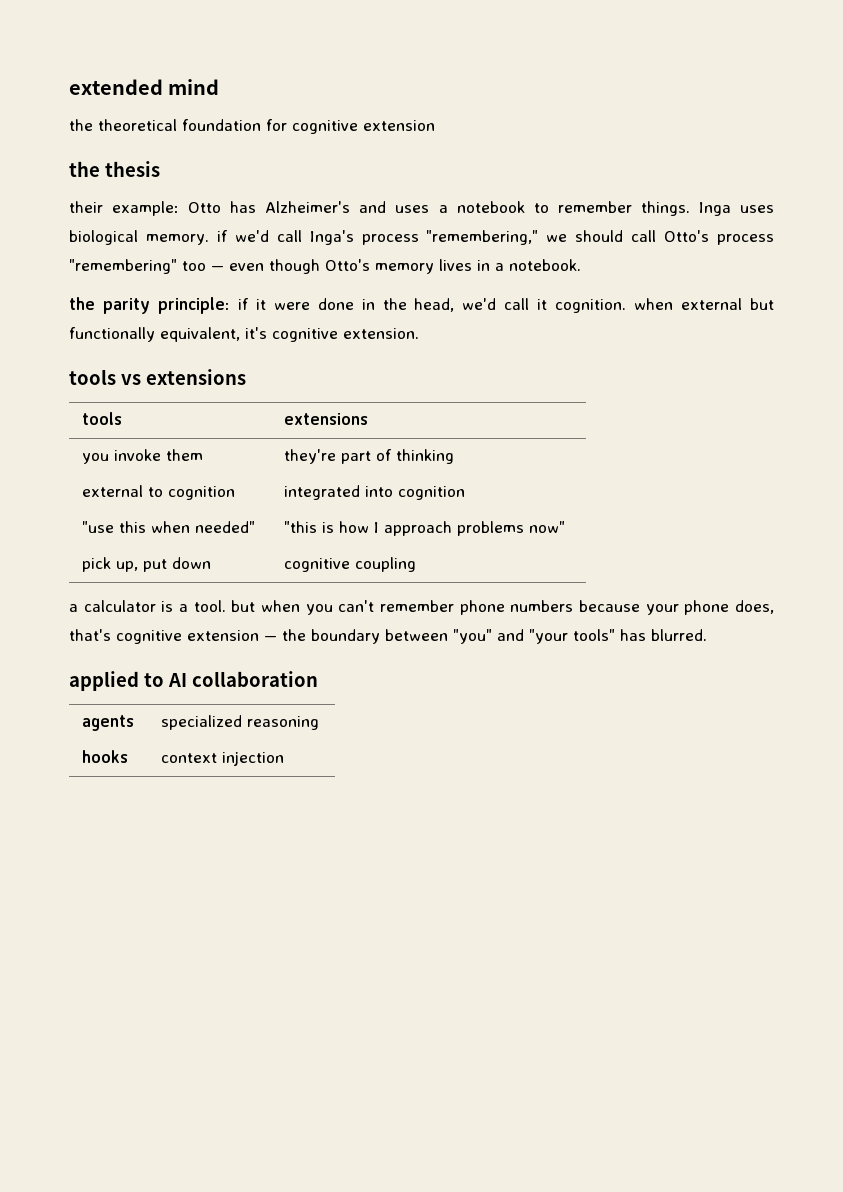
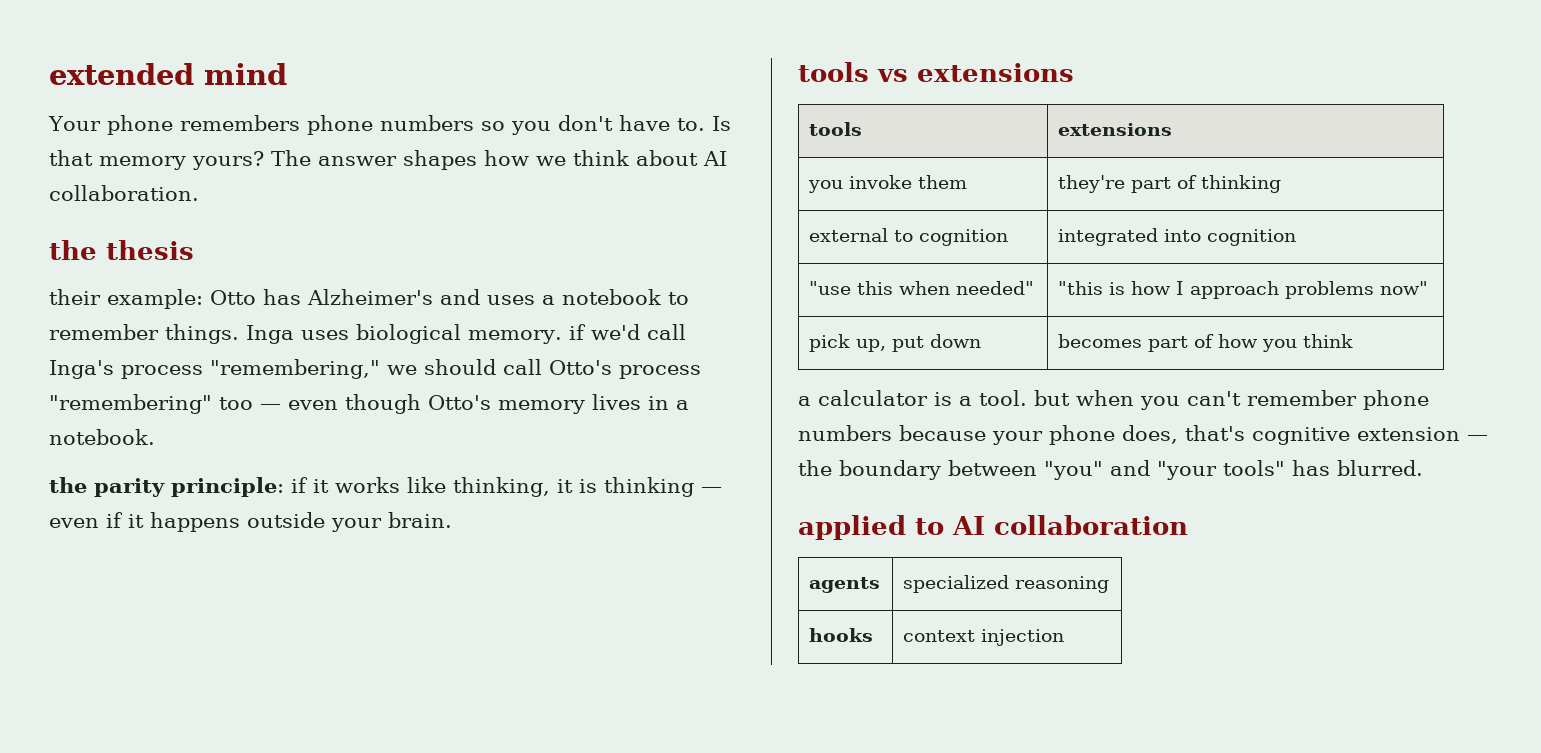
[69,119,435,134] the theoretical foundation for cognitive extension -> [48,115,731,135] [49,150,727,170] [49,185,199,201] Your phone remembers phone numbers so you don't have to. Is that memory yours? The answer shapes how we think about AI collaboration.
[273,298,774,313] [69,327,419,342] were done in the head, we'd call it cognition. when external but functionally equivalent, it's cognitive extension. -> [335,477,722,497] [49,512,452,532] works like thinking, it is thinking — even if it happens outside your brain.
[284,557,417,572] cognitive coupling -> [1058,334,1354,352] becomes part of how you think

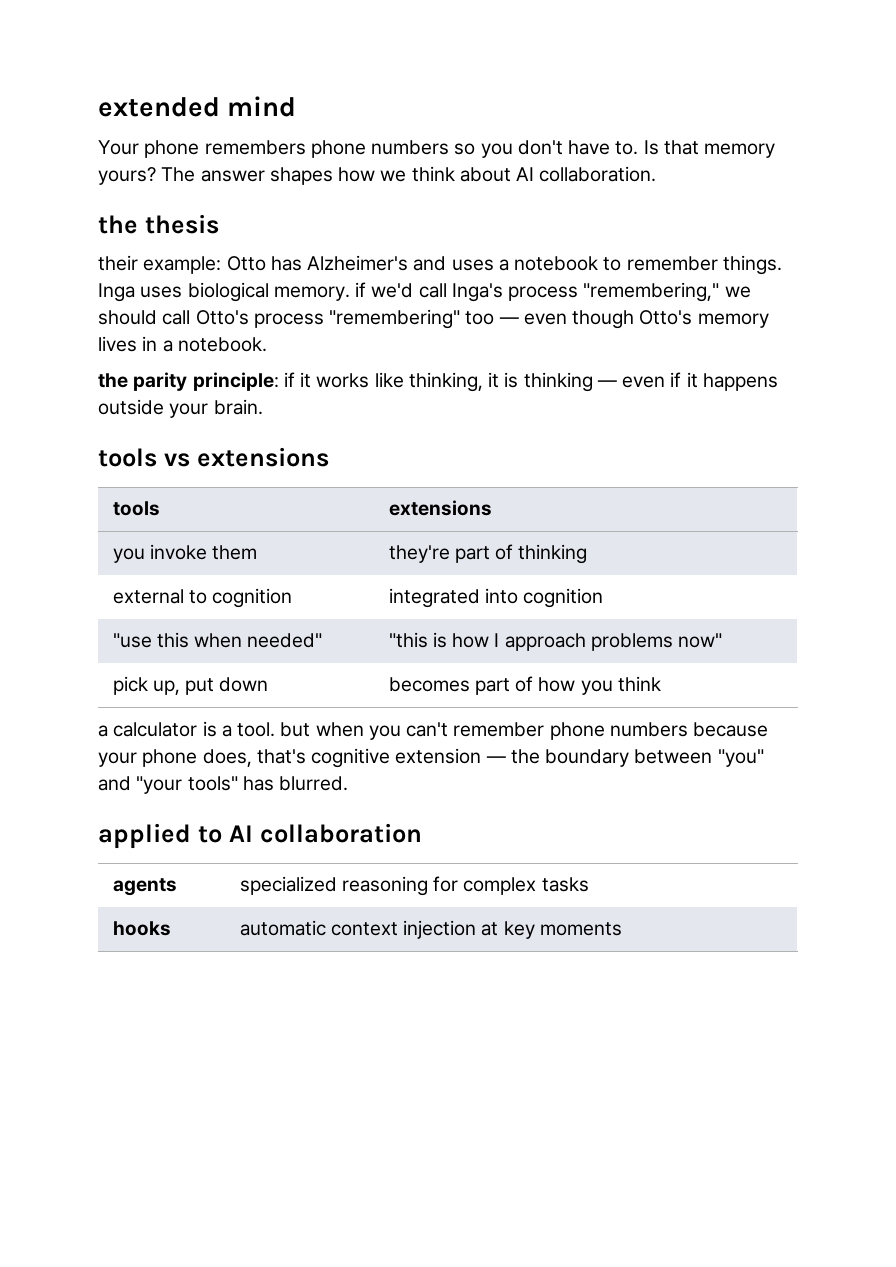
(1110, 584) none -> [433,876,589,895] for complex tasks
(874, 635) none -> [239,920,326,936] automatic
(1065, 637) none -> [481,921,622,939] at key moments

